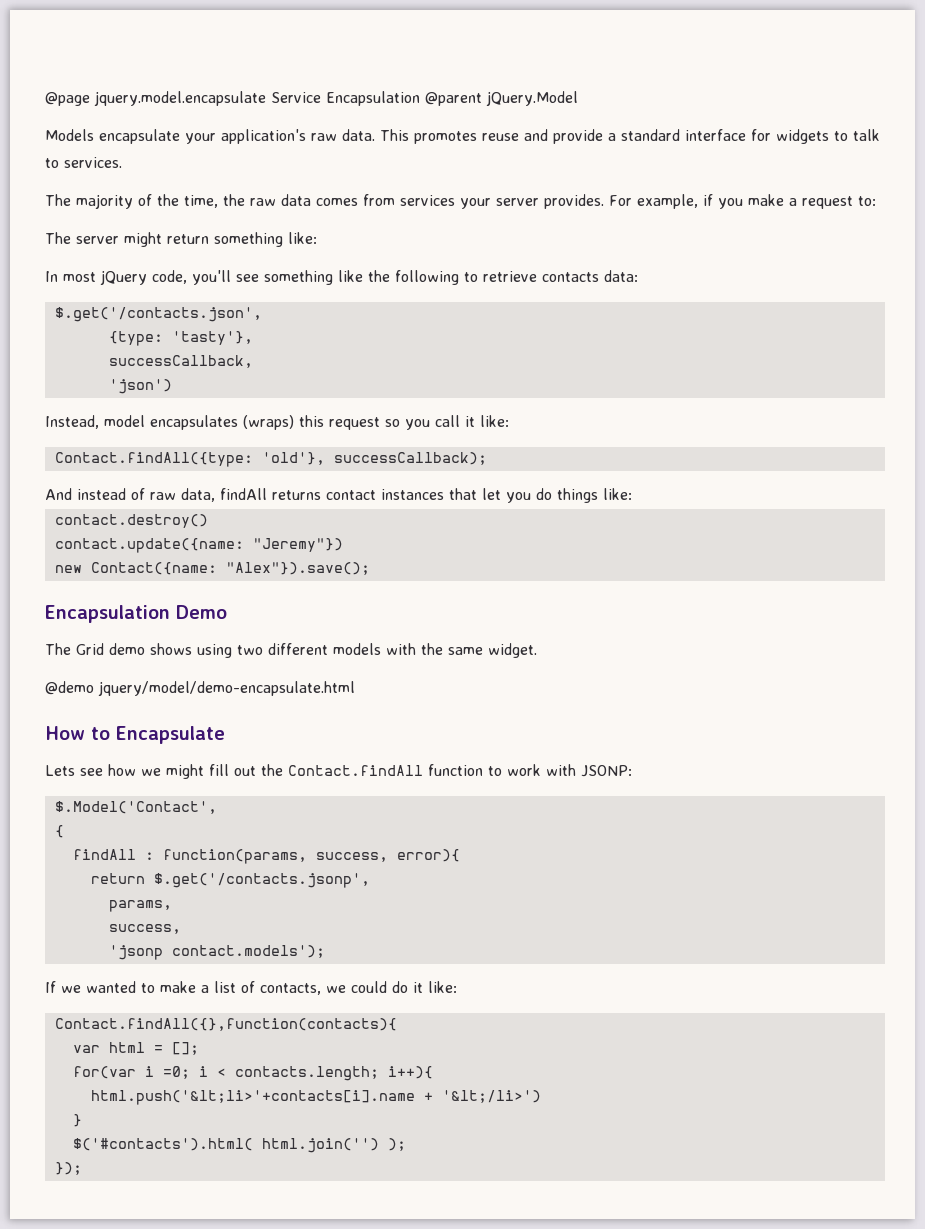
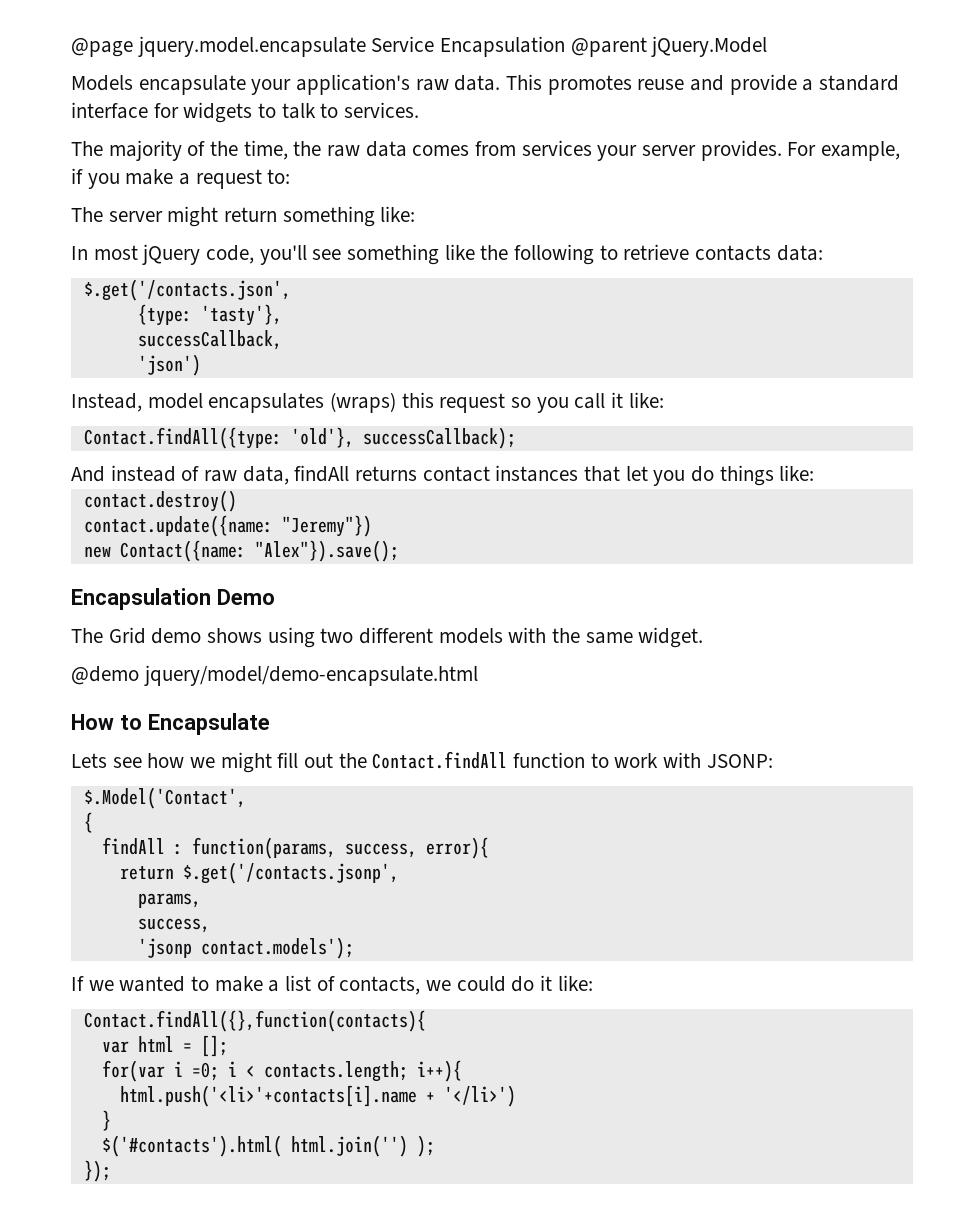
[90,1090,541,1105] html.push('&lt;li>'+contacts[i].name + '&lt;/li>') -> [119,1085,516,1107] html.push('<li>'+contacts[i].name + '</li>')

